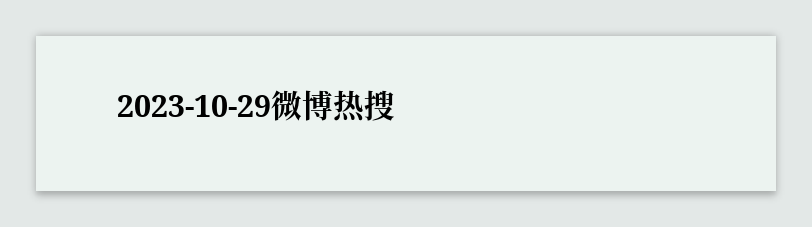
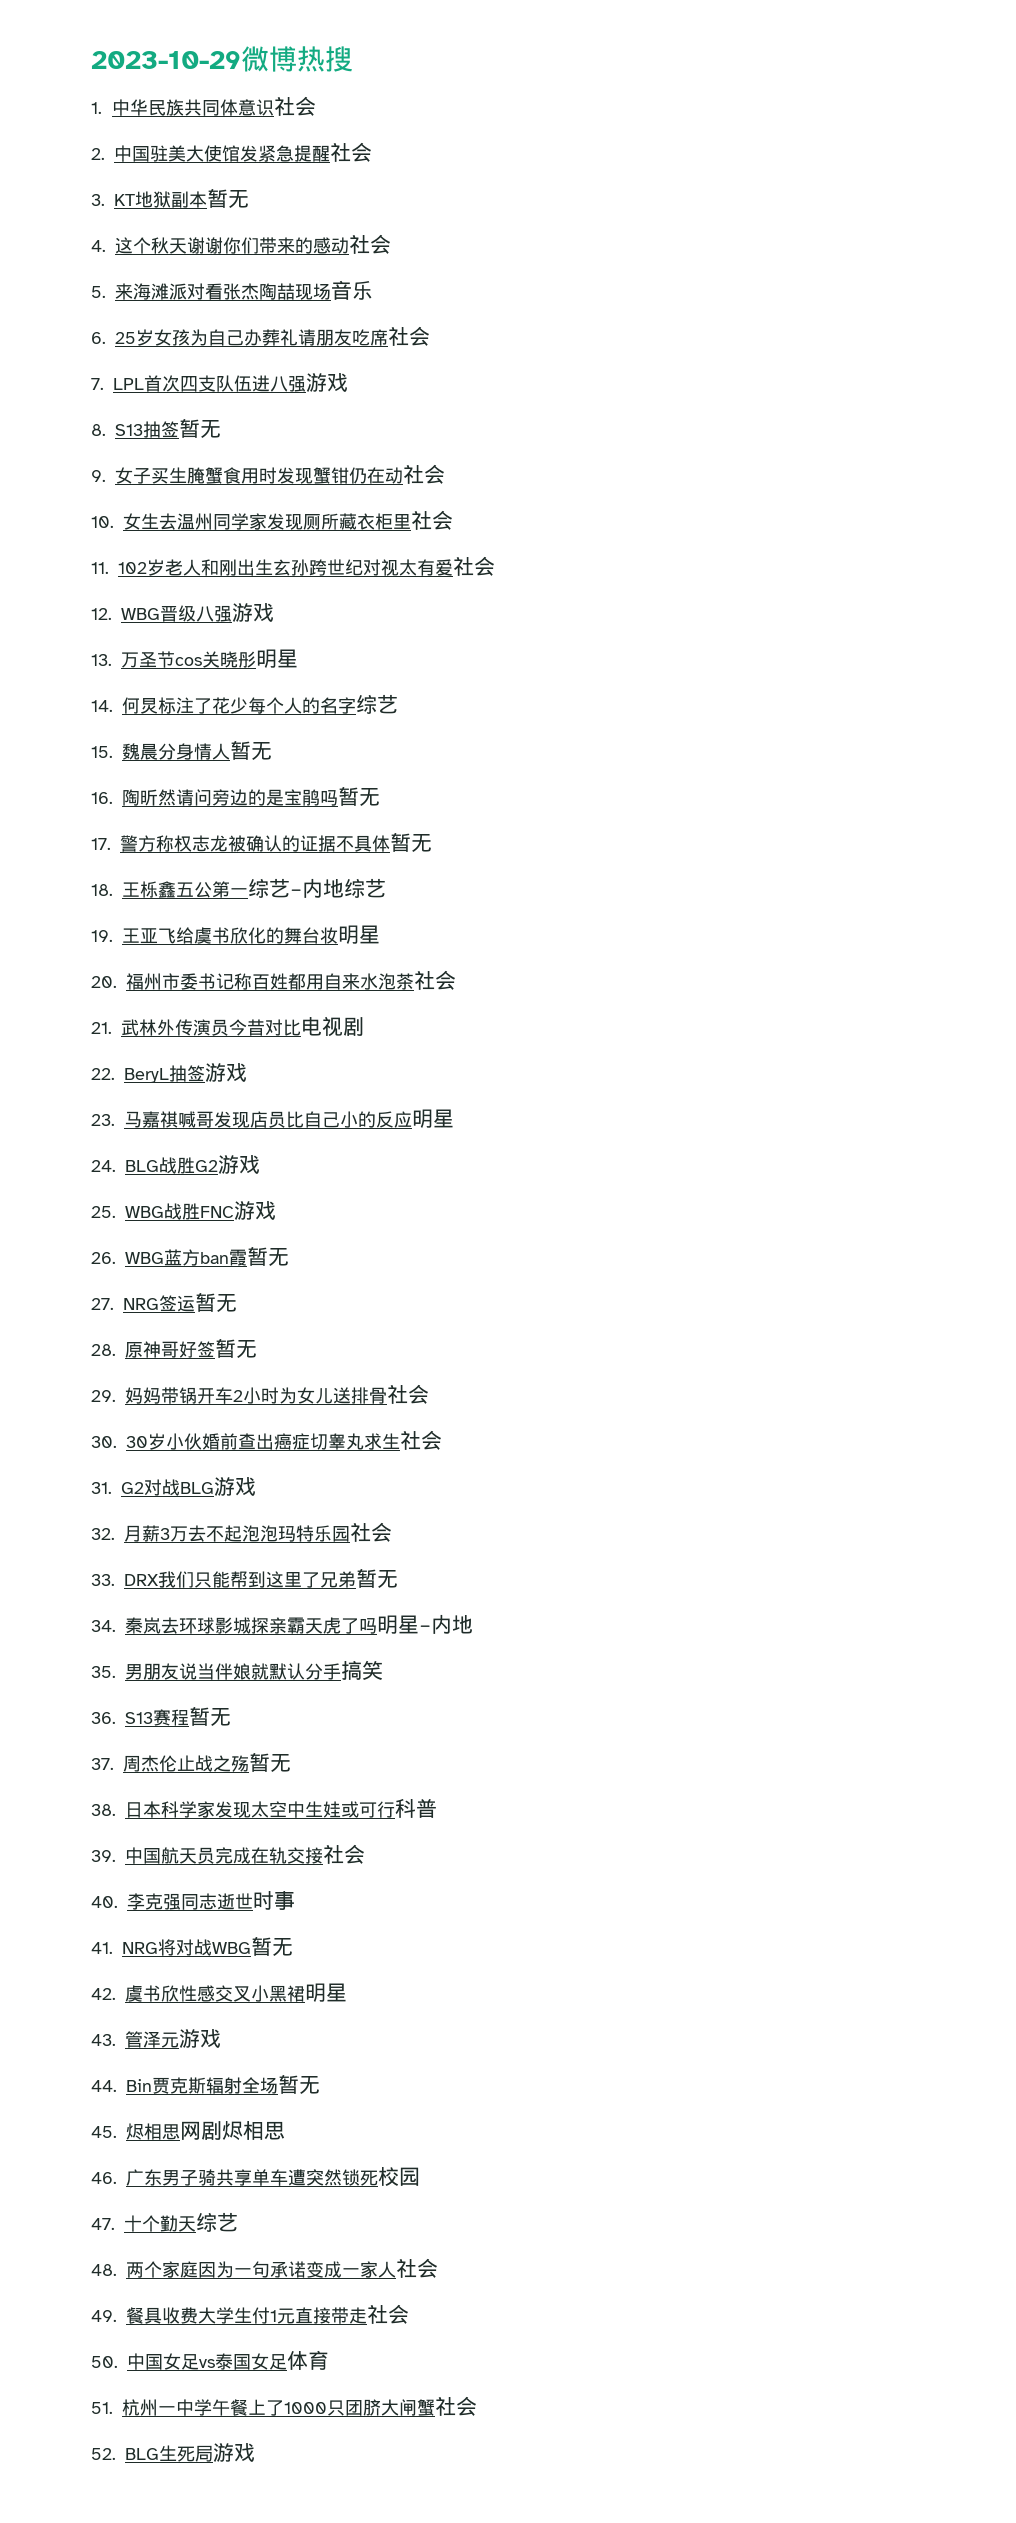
(395, 105) none -> [91,96,316,116] [91,142,372,162] [91,188,249,208] [91,234,391,254] [91,280,373,300] [91,326,430,346] [91,373,348,392] [91,418,221,438] [91,464,445,484] [91,510,453,530] [91,556,495,576] [91,603,274,622] [91,649,298,668] [91,694,398,714] [91,740,272,760] [91,786,380,806] [91,832,432,852] [91,878,386,898] [91,925,380,944] [91,970,456,990] [91,1016,364,1037] [91,1063,247,1083] [91,1109,454,1128] [91,1155,260,1174] [91,1201,276,1220] [91,1246,289,1266] [91,1292,237,1312] [91,1338,257,1358] [91,1384,429,1404] [91,1430,442,1450] [91,1477,256,1496] [91,1522,392,1542] [91,1568,398,1588] [91,1614,473,1634] [91,1660,383,1680] [91,1706,231,1726] [91,1752,291,1772] [91,1798,437,1818] [91,1844,365,1864] [91,1891,295,1910] [91,1936,293,1956] [91,1983,347,2002] [91,2029,221,2048] [91,2074,320,2094] [91,2121,285,2141] [91,2167,420,2186] [91,2212,238,2232] [91,2258,438,2278] [91,2304,409,2324] [91,2350,329,2370] [91,2396,477,2416] [91,2443,255,2462] // 1.中华民族共同体意识社会 // 2.中国驻美大使馆发紧急提醒社会 // 3. KT地狱副本暂无 // 4.这个秋天谢谢你们带来的感动社会 // 5.来海滩派对看张杰陶喆现场音乐 // 6. 25岁女孩为自己办葬礼请朋友吃席社会 // 7. LPL首次四支队伍进八强游戏 // 8. S13抽签暂无 // 9.女子买生腌蟹食用时发现蟹钳仍在动社会 // 10.女生去温州同学家发现厕所藏衣柜里社会 // 11. 102岁老人和刚出生玄孙跨世纪对视太有爱社会 // 12. WBG晋级八强游戏 // 13.万圣节cos关晓彤明星 // 14.何炅标注了花少每个人的名字综艺 // 15.魏晨分身情人暂无 // 16.陶昕然请问旁边的是宝鹃吗暂无 // 17.警方称权志龙被确认的证据不具体暂无 // 18.王栎鑫五公第一综艺-内地综艺 // 19.王亚飞给虞书欣化的舞台妆明星 // 20.福州市委书记称百姓都用自来水泡茶社会 // 21.武林外传演员今昔对比电视剧 // 22. BeryL抽签游戏 // 23.马嘉祺喊哥发现店员比自己小的反应明星 // 24. BLG战胜G2游戏 // 25. WBG战胜FNC游戏 // 26. WBG蓝方ban霞暂无 // 27. NRG签运暂无 // 28.原神哥好签暂无 // 29.妈妈带锅开车2小时为女儿送排骨社会 // 30. 30岁小伙婚前查出癌症切睾丸求生社会 // 31. G2对战BLG游戏 // 32.月薪3万去不起泡泡玛特乐园社会 // 33. DRX我们只能帮到这里了兄弟暂无 // 34.秦岚去环球影城探亲霸天虎了吗明星-内地 // 35.男朋友说当伴娘就默认分手搞笑 // 36. S13赛程暂无 // 37.周杰伦止战之殇暂无 // 38.日本科学家发现太空中生娃或可行科普 // 39.中国航天员完成在轨交接社会 // 40.李克强同志逝世时事 // 41. NRG将对战WBG暂无 // 42.虞书欣性感交叉小黑裙明星 // 43.管泽元游戏 // 44. Bin贾克斯辐射全场暂无 // 45.烬相思网剧烬相思 // 46.广东男子骑共享单车遭突然锁死校园 // 47.十个勤天综艺 // 48.两个家庭因为一句承诺变成一家人社会 // 49.餐具收费大学生付1元直接带走社会 // 50.中国女足vs泰国女足体育 // 51.杭州一中学午餐上了1000只团脐大闸蟹社会 // 52. BLG生死局游戏

